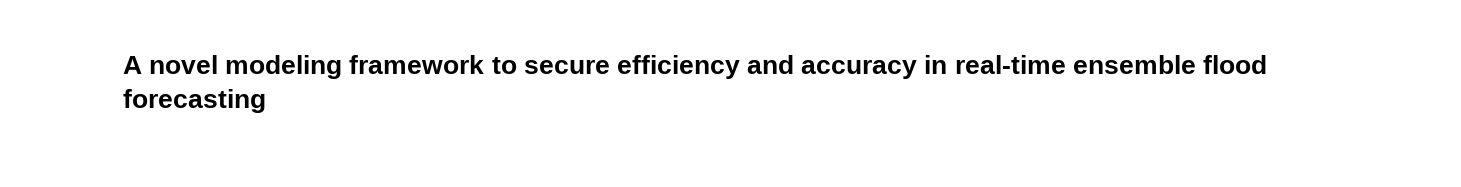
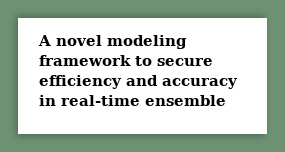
[1202,55,1267,74] [123,89,266,113] flood forecasting -> (226, 100) none

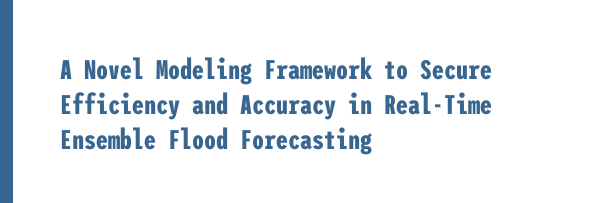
[56,35,187,49] [39,55,213,66] [39,75,238,89] [39,95,226,106] novel modeling framework to secure efficiency and accuracy in real-time ensemble -> [84,57,492,85] [60,92,492,120] [60,127,372,155] Novel Modeling Framework to Secure Efficiency and Accuracy in Real-Time Ensemble Flood Forecasting

